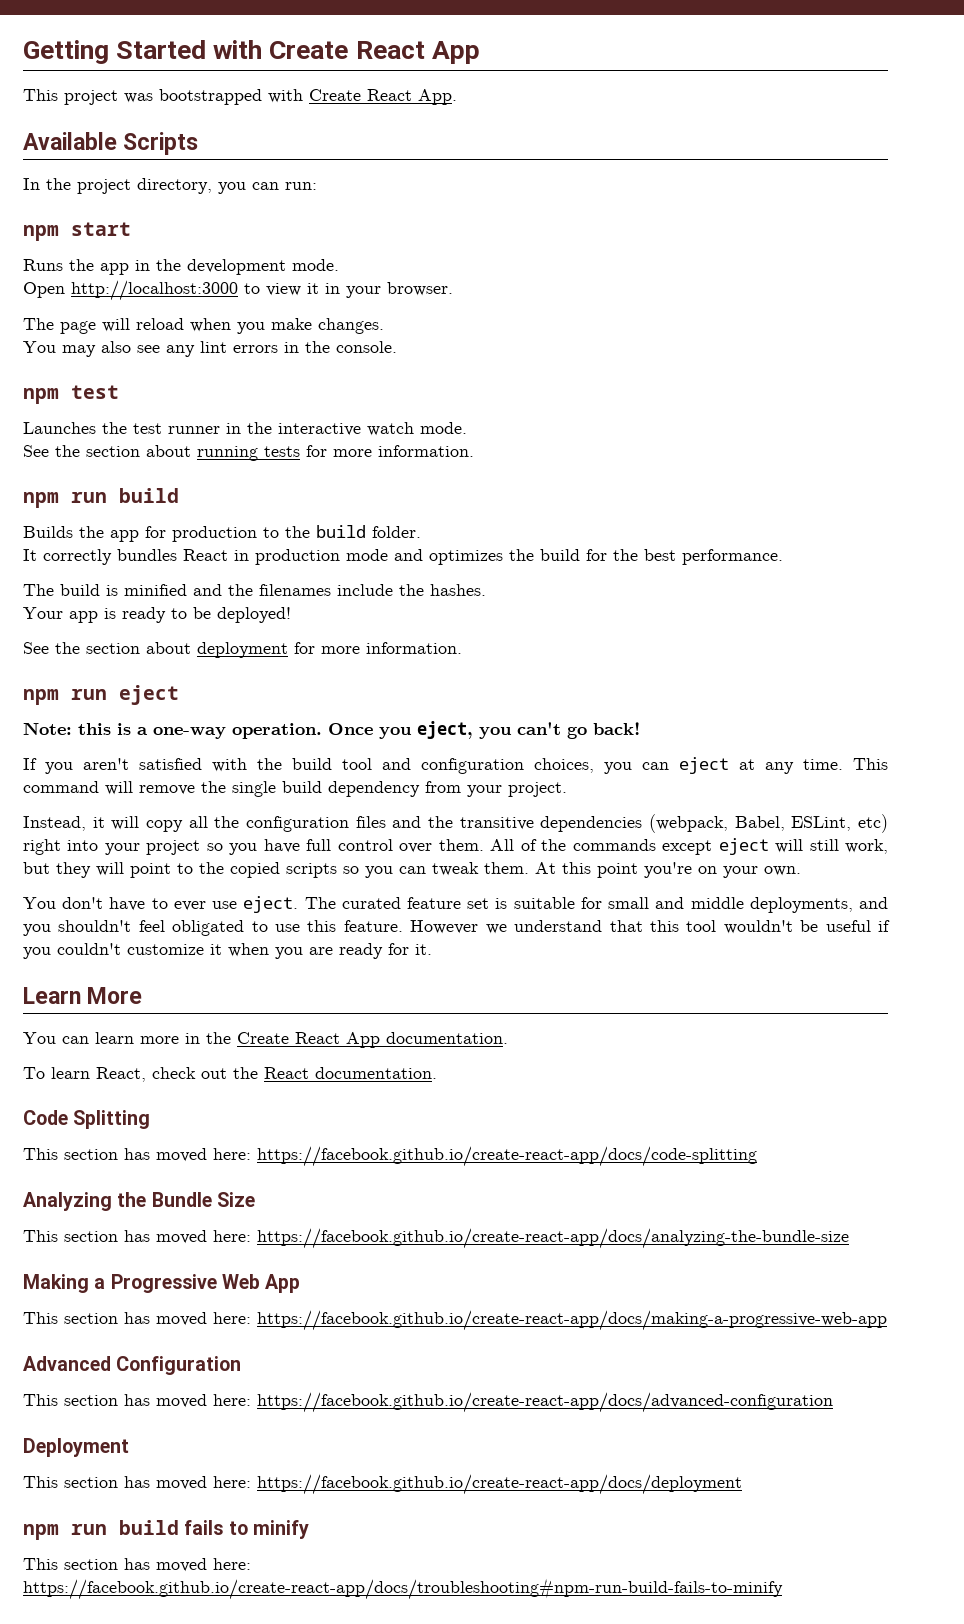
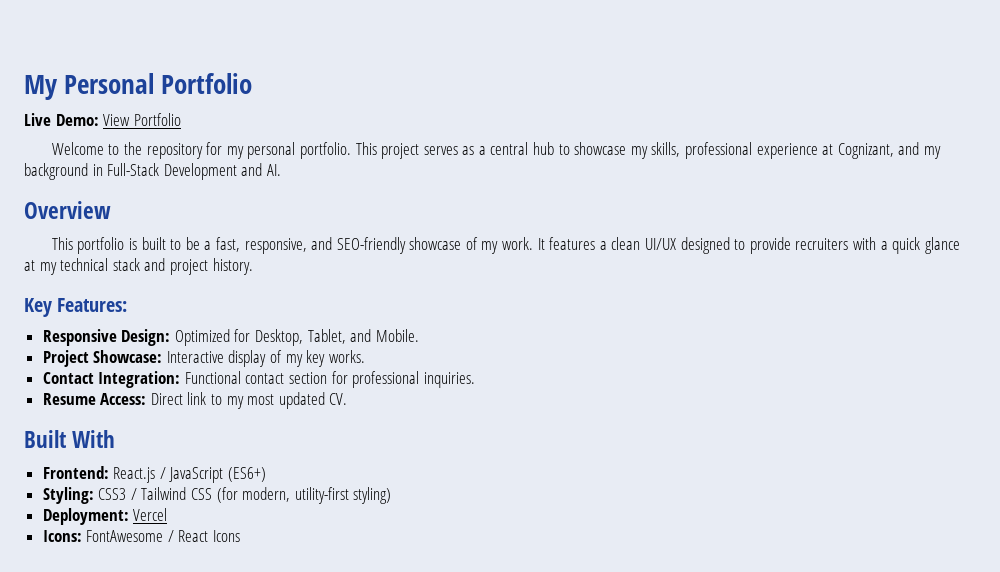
[23,40,480,64] [23,89,457,105] [23,132,199,155] [23,178,317,194] [23,222,131,241] [23,259,339,275] [23,280,453,301] [23,318,384,334] [23,341,397,357] [23,385,119,404] [23,422,467,436] [23,445,474,461] [23,488,179,508] [23,525,421,542] [23,549,783,565] [23,584,486,596] [23,607,291,623] [23,642,462,658] [23,685,179,705] [23,721,640,739] [23,757,888,774] [23,781,567,797] [23,814,888,833] [23,838,889,855] [23,862,801,878] [23,896,888,913] [23,920,890,936] [23,943,432,959] [23,987,143,1004] [23,1032,508,1048] [23,1067,437,1082] [23,1110,151,1129] [23,1146,757,1167] [23,1192,255,1211] [23,1228,849,1249] [23,1274,301,1293] [23,1310,887,1331] [23,1356,242,1375] [23,1392,833,1413] [23,1438,129,1457] [23,1474,742,1495] [23,1520,309,1540] [23,1558,251,1572] [23,1578,783,1600] Getting Started with Create React App // This project was bootstrapped with Create React App. // Available Scripts // In the project directory, you can run: // npm start // Runs the app in the development mode. // Open http://localhost:3000 to view it in your browser. // The page will reload when you make changes. // You may also see any lint errors in the console. // npm test // Launches the test runner in the interactive watch mode. // See the section about running tests for more information. // npm run build // Builds the app for production to the build folder. // It correctly bundles React in production mode and optimizes the build for the best performance. // The build is minified and the filenames include the hashes. // Your app is ready to be deployed! // See the section about deployment for more information. // npm run eject // Note: this is a one-way operation. Once you eject, you can't go back! // If you aren't satisfied with the build tool and configuration choices, you can eject at any time. This command will remove the single build dependency from your project. // Instead, it will copy all the configuration files and the transitive dependencies (webpack, Babel, ESLint, etc) right into your project so you have full control over them. All of the commands except eject will still work, but they will point to the copied scripts so you can tweak them. At this point you're on your own. // You don't have to ever use eject. The curated feature set is suitable for small and middle deployments, and you shouldn't feel obligated to use this feature. However we understand that this tool wouldn't be useful if you couldn't customize it when you are ready for it. // Learn More // You can learn more in the Create React App documentation. // To learn React, check out the React documentation. // Code Splitting // This section has moved here: https://facebook.github.io/create-react-app/docs/code-splitting // Analyzing the Bundle Size // This section has moved here: https://facebook.github.io/create-react-app/docs/analyzing-the-bundle-size // Making a Progressive Web App // This section has moved here: https://facebook.github.io/create-react-app/docs/making-a-progressive-web-app // Advanced Configuration // This section has moved here: https://facebook.github.io/create-react-app/docs/advanced-configuration // Deployment // This section has moved here: https://facebook.github.io/create-react-app/docs/deployment // npm run build fails to minify // This section has moved here: https://facebook.github.io/create-react-app/docs/troubleshooting#npm-run-build-fails-to-minify -> [24,73,253,100] [24,113,181,126] [51,142,941,159] [24,163,281,180] [24,201,111,219] [51,237,960,254] [24,258,253,275] [24,298,128,317] [42,329,419,346] [42,350,365,367] [42,371,475,388] [42,392,348,409] [24,430,116,448] [42,466,267,483] [42,487,392,504] [42,508,168,525] [42,530,241,542] My Personal Portfolio // Live Demo: View Portfolio // Welcome to the repository for my personal portfolio. This project serves as a central hub to showcase my skills, professional experience at Cognizant, and my background in Full-Stack Development and AI. // Overview // This portfolio is built to be a fast, responsive, and SEO-friendly showcase of my work. It features a clean UI/UX designed to provide recruiters with a quick glance at my technical stack and project history. // Key Features: // Responsive Design: Optimized for Desktop, Tablet, and Mobile. // Project Showcase: Interactive display of my key works. // Contact Integration: Functional contact section for professional inquiries. // Resume Access: Direct link to my most updated CV. // Built With // Frontend: React.js / JavaScript (ES6+) // Styling: CSS3 / Tailwind CSS (for modern, utility-first styling) // Deployment: Vercel // Icons: FontAwesome / React Icons

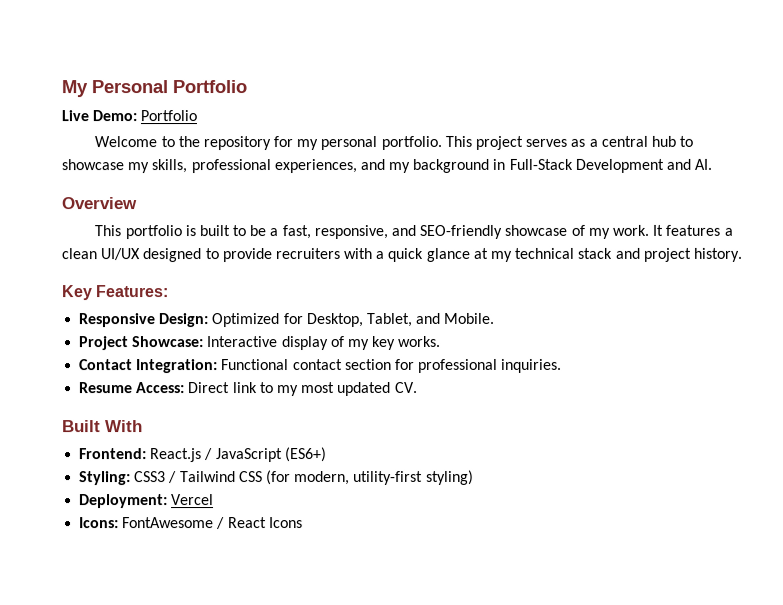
[103,114,131,126] View -> (138, 116) none
[756,143,894,159] experience at Cognizant, -> [273,159,357,174] experiences,

